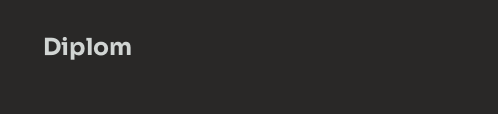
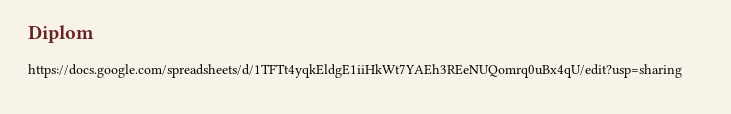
(132, 48) none -> [28,64,682,78] // https://docs.google.com/spreadsheets/d/1TFTt4yqkEldgE1iiHkWt7YAEh3REeNUQomrq0uBx4qU/edit?usp=sharing

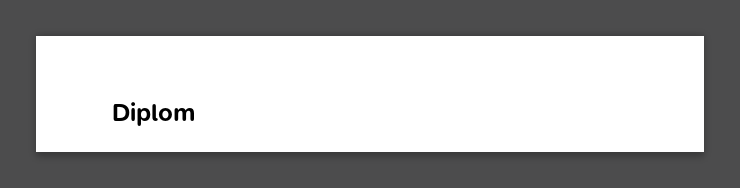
[28,64,682,78] // https://docs.google.com/spreadsheets/d/1TFTt4yqkEldgE1iiHkWt7YAEh3REeNUQomrq0uBx4qU/edit?usp=sharing -> (196, 114) none

